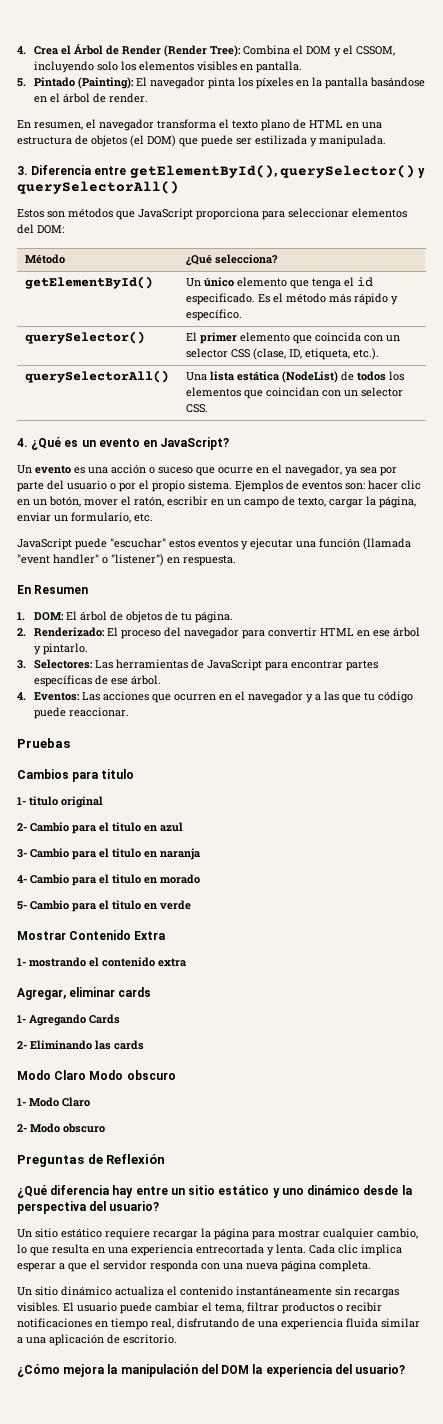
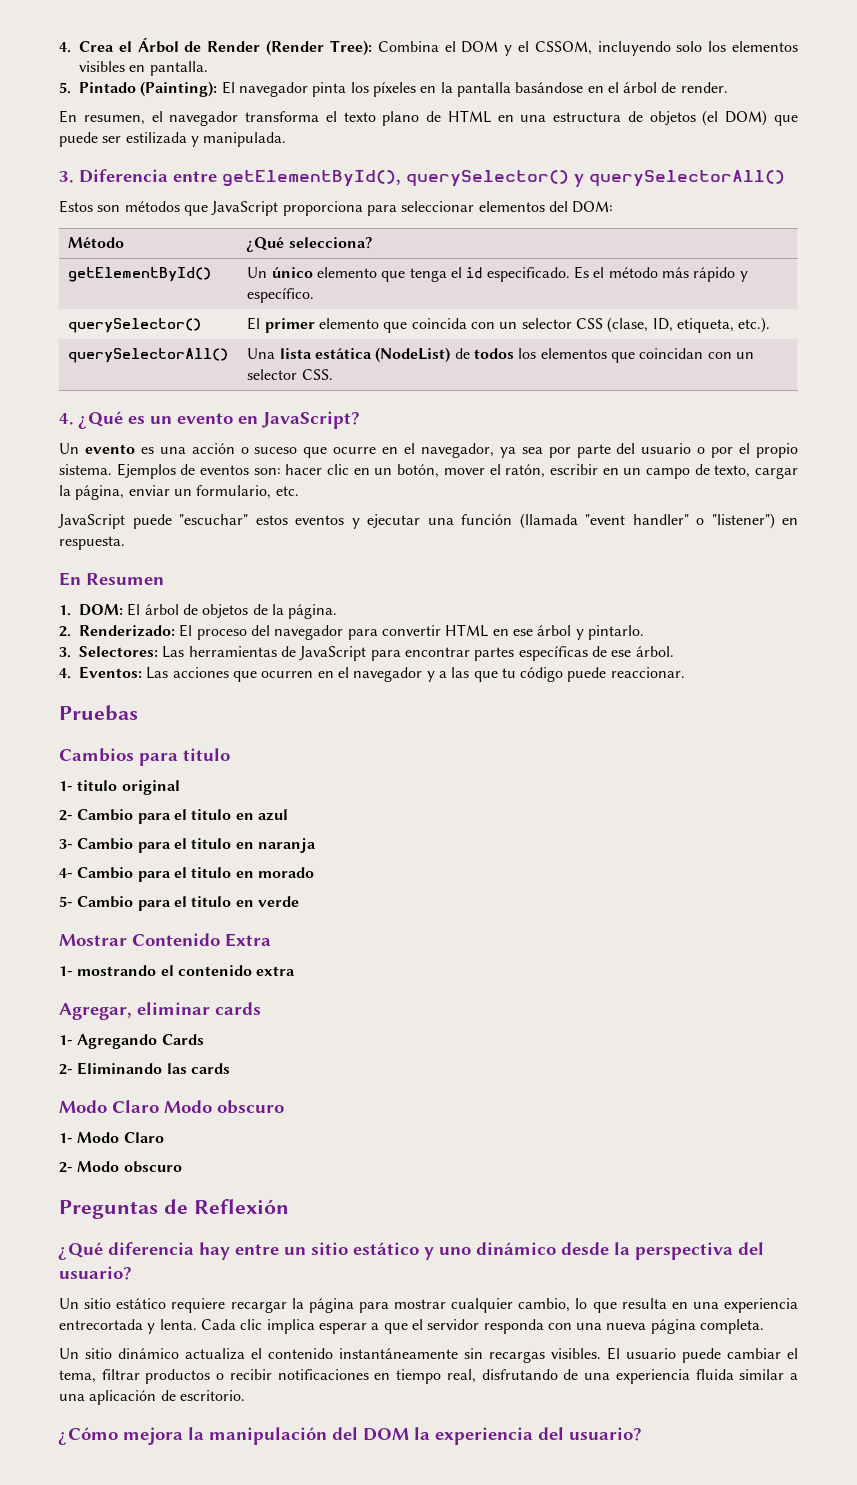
[181,612,193,621] tu -> [271,604,284,615] la

